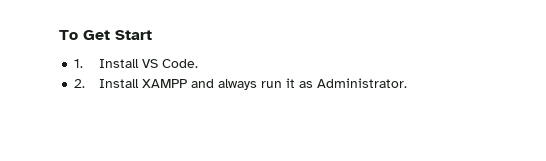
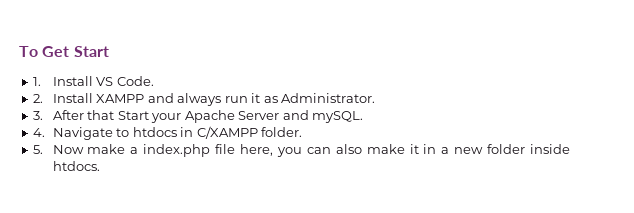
(408, 83) none -> [33,110,364,123] [33,126,303,140] [33,144,570,157] [52,161,100,171] // 3. After that Start your Apache Server and mySQL. // 4. Navigate to htdocs in C/XAMPP folder. // 5. Now make a index.php file here, you can also make it in a new folder inside htdocs.

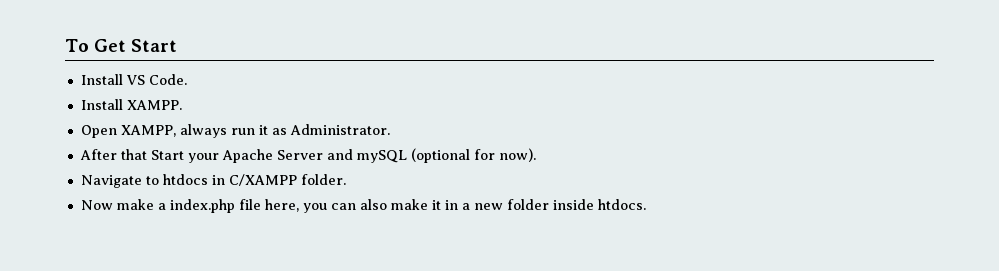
[33,77,42,86] 1. -> (177, 45) none
[33,93,174,103] 2. Install XAMPP and -> [80,99,182,110] [80,125,176,138] Install XAMPP. // Open XAMPP,
[33,111,44,120] 3. -> (390, 129) none
[312,111,364,123] [33,128,46,137] mySQL. // 4. -> [356,148,536,163] mySQL (optional for now). //
[33,145,44,154] 5. -> (346, 179) none

